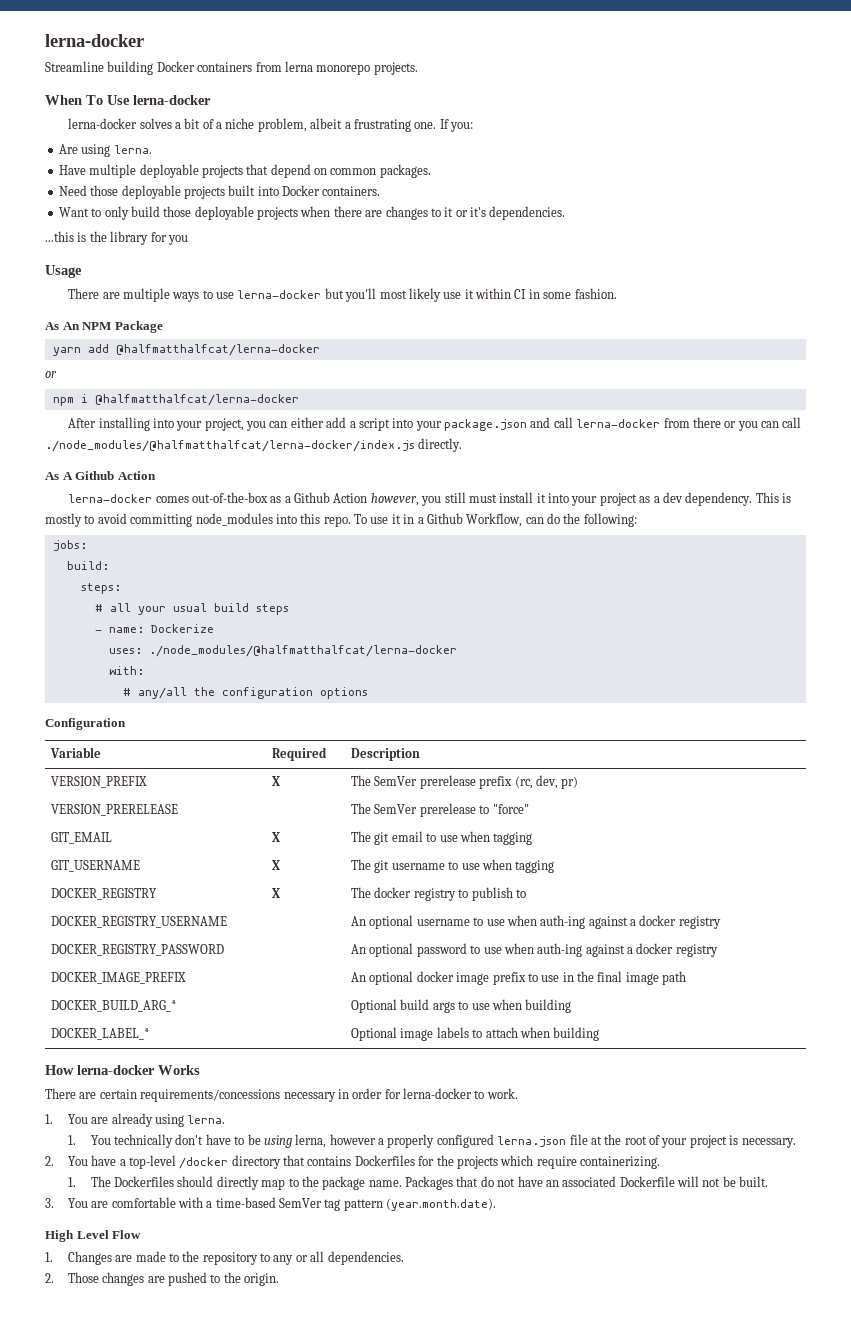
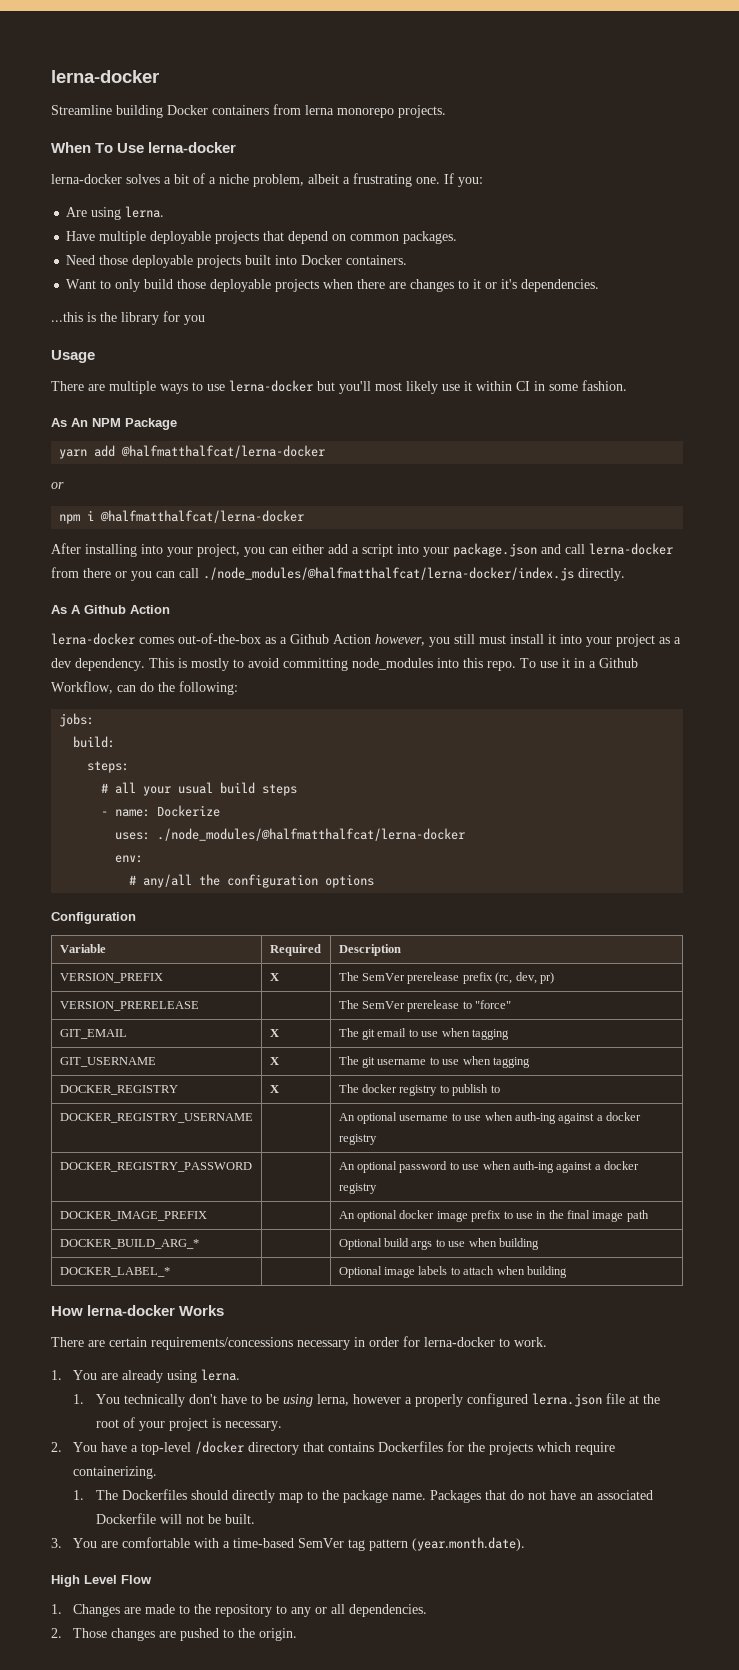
[108,666,144,675] with: -> [115,855,144,863] env:

